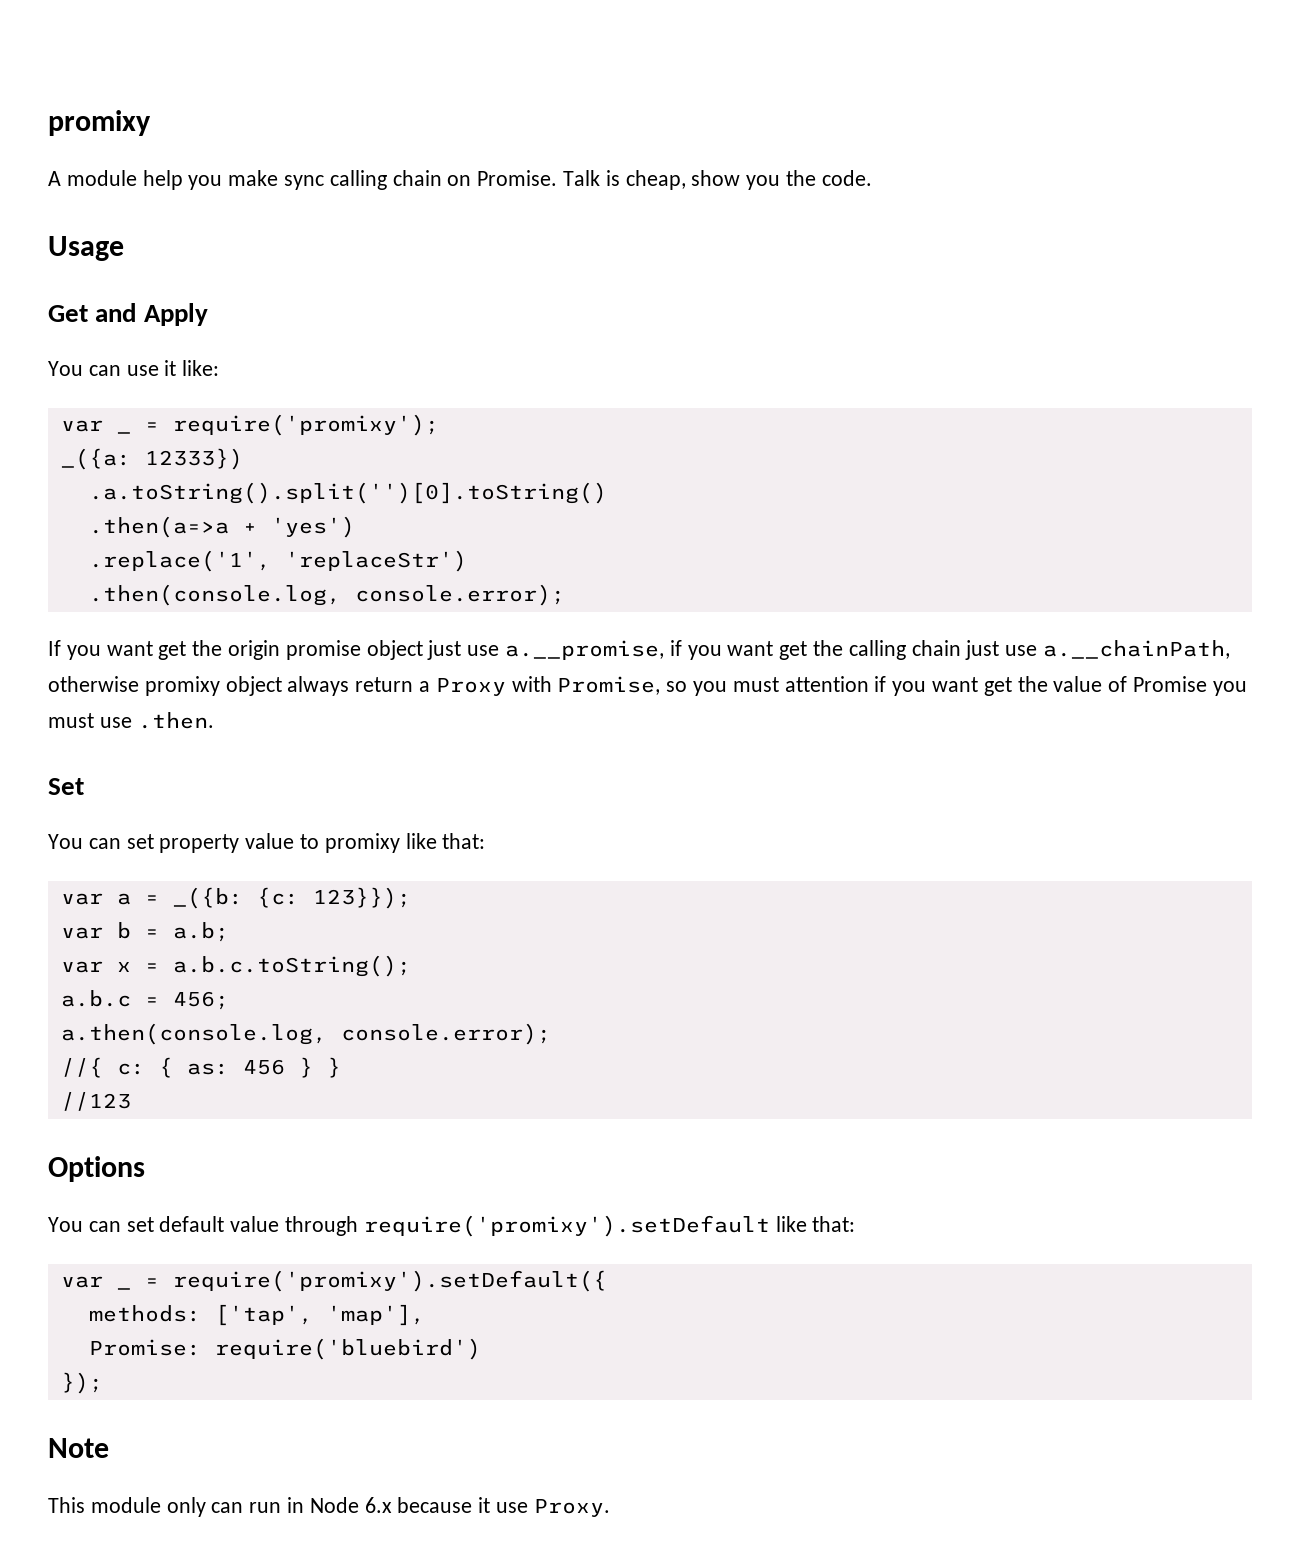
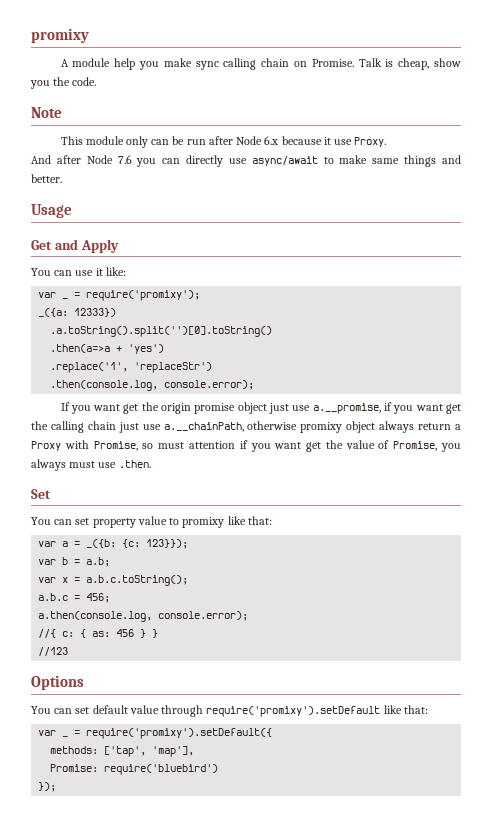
(872, 178) none -> [31,107,62,118] [60,136,387,148] [31,155,462,167] [31,174,62,183] // Note // This module only can be run after Node 6.x because it use Proxy. // And after Node 7.6 you can directly use async/await to make same things and better.
[693,681,728,696] you -> (154, 446) none
[1133,676,1247,696] Promise you -> [393,441,461,452] [31,459,66,471] Promise, you always
[48,1438,109,1458] [48,1497,610,1517] // Note // This module only can run in Node 6.x because it use Proxy. -> (57, 787) none

